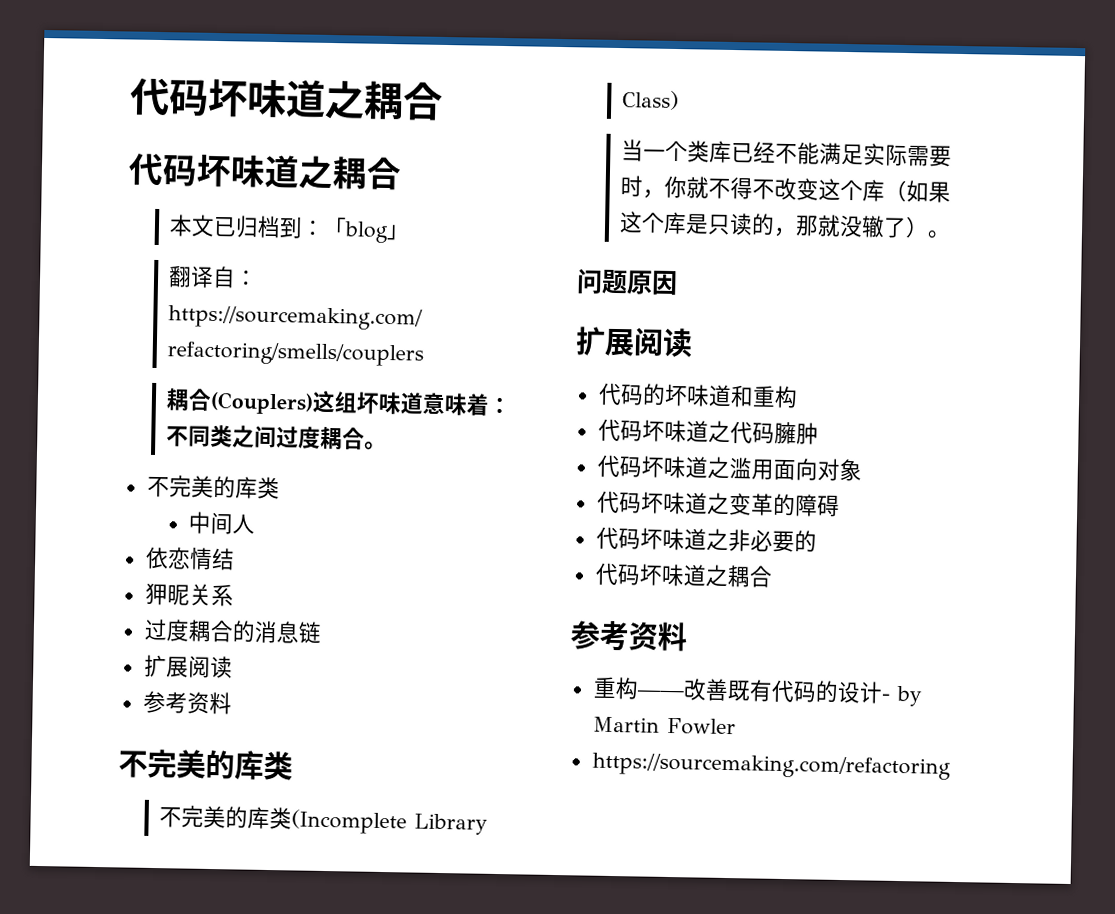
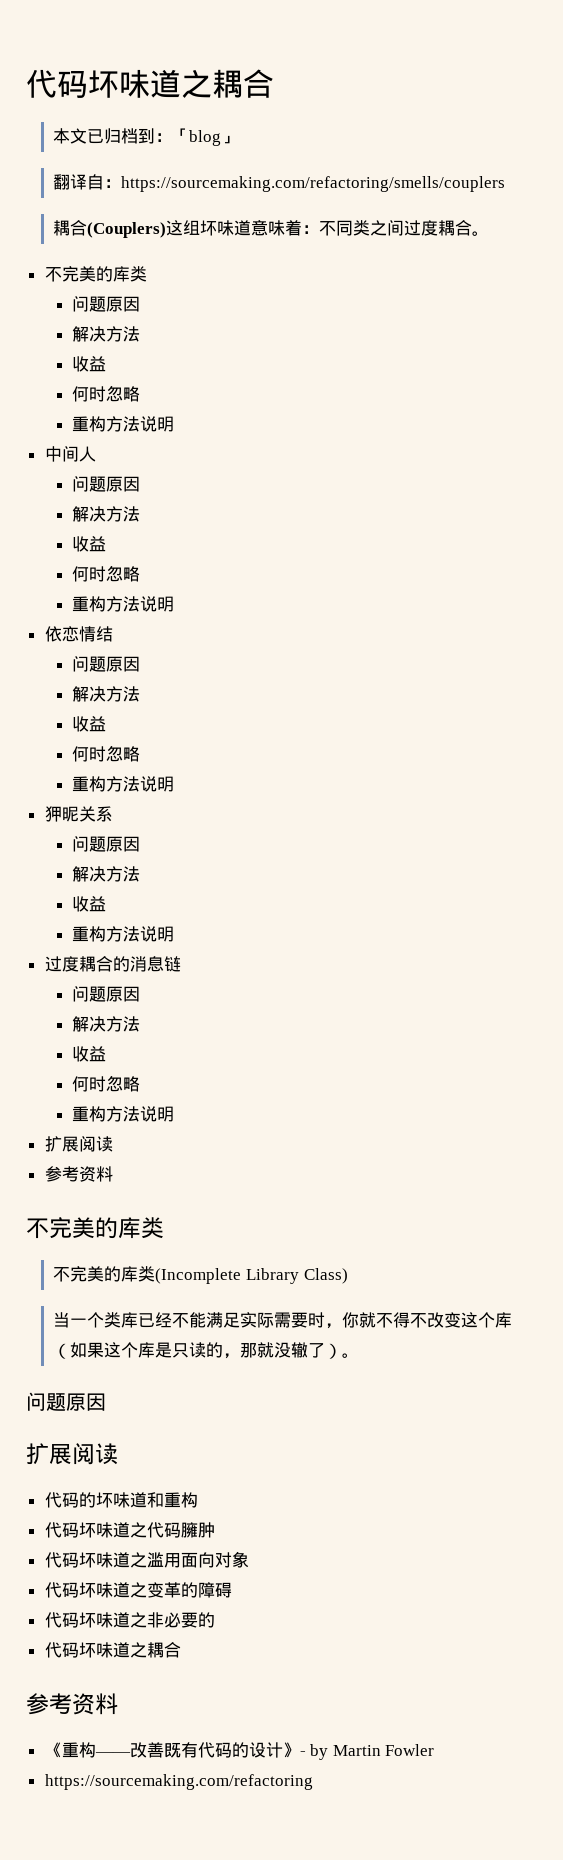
[129,77,443,121] [128,153,402,191] 代码坏味道之耦合 // 代码坏味道之耦合 -> [26,69,274,98] 代码坏味道之耦合
[188,511,256,535] [144,546,235,571] [144,582,234,607] [143,618,322,644] 中间人 // 依恋情结 // 狎昵关系 // 过度耦合的消息链 -> [72,296,141,312] [72,326,141,342] [72,356,107,372] [72,385,141,402] [72,416,175,432] [44,446,96,462] [72,476,141,492] [72,506,141,522] [72,536,107,552] [72,565,141,582] [72,596,175,612] [44,626,113,642] [72,656,141,672] [72,686,141,702] [72,716,107,732] [72,745,141,762] [72,776,175,792] [44,806,113,822] [72,836,141,852] [72,866,141,882] [72,896,107,912] [72,926,175,942] [44,956,181,972] [72,986,141,1002] [72,1016,141,1032] [72,1046,107,1062] [72,1075,141,1092] [72,1106,175,1122] 问题原因 // 解决方法 // 收益 // 何时忽略 // 重构方法说明 // 中间人 // 问题原因 // 解决方法 // 收益 // 何时忽略 // 重构方法说明 // 依恋情结 // 问题原因 // 解决方法 // 收益 // 何时忽略 // 重构方法说明 // 狎昵关系 // 问题原因 // 解决方法 // 收益 // 重构方法说明 // 过度耦合的消息链 // 问题原因 // 解决方法 // 收益 // 何时忽略 // 重构方法说明
(688, 636) none -> [44,1742,62,1758] 《
(883, 692) none -> [282,1742,300,1758] 》

